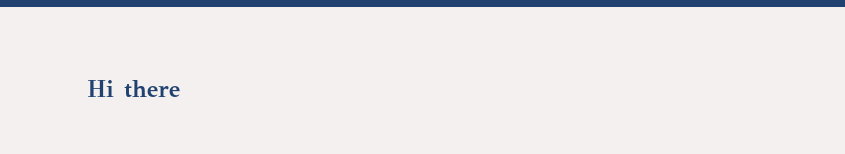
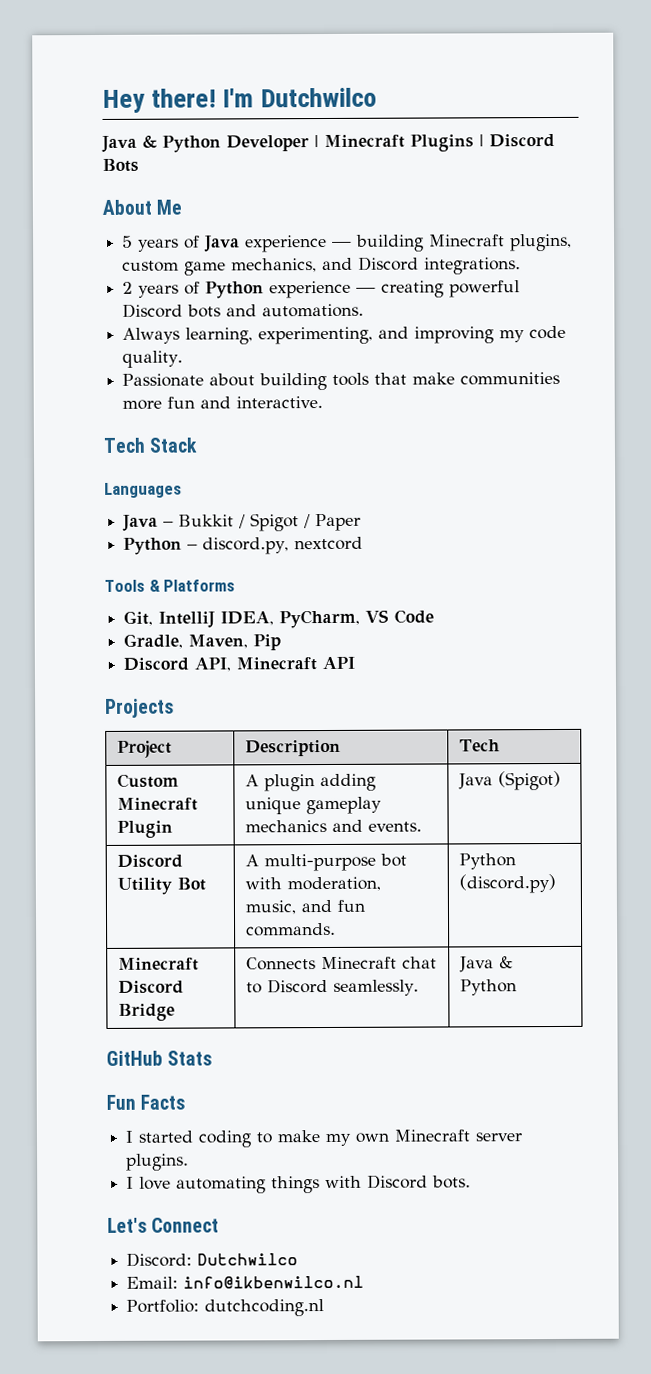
[87,80,180,98] Hi there -> [102,87,378,113] [101,133,555,153] [102,158,139,172] [102,199,183,215] [122,233,573,253] [122,256,522,276] [122,280,521,299] [122,303,365,318] [122,325,567,345] [122,350,184,368] [122,371,561,391] [122,396,324,410] [103,437,198,453] [104,482,182,498] [122,513,362,532] [123,536,364,555] [104,579,236,592] [123,609,435,629] [123,633,282,651] [123,656,356,672] [105,698,174,718] [117,740,173,758] [245,739,342,757] [459,739,501,752] [117,773,180,788] [117,797,199,811] [117,820,174,838] [245,773,377,792] [245,796,383,815] [245,819,423,833] [458,770,562,791] [117,854,184,868] [117,877,207,895] [245,853,408,872] [245,876,382,892] [245,899,366,915] [246,922,337,937] [459,853,517,870] [459,873,557,894] [118,957,200,971] [118,980,185,994] [118,1003,176,1021] [246,956,438,971] [246,978,420,996] [459,956,514,973] [460,979,518,996] [106,1050,213,1066] [106,1094,186,1110] [125,1129,523,1148] [126,1153,190,1171] [126,1174,472,1194] [107,1217,220,1233] [126,1252,299,1267] [126,1275,365,1289] [126,1299,325,1317] Hey there! I'm Dutchwilco // Java & Python Developer | Minecraft Plugins | Discord Bots // About Me // 5 years of Java experience — building Minecraft plugins, custom game mechanics, and Discord integrations. // 2 years of Python experience — creating powerful Discord bots and automations. // Always learning, experimenting, and improving my code quality. // Passionate about building tools that make communities more fun and interactive. // Tech Stack // Languages // Java – Bukkit / Spigot / Paper // Python – discord.py, nextcord // Tools & Platforms // Git, IntelliJ IDEA, PyCharm, VS Code // Gradle, Maven, Pip // Discord API, Minecraft API // Projects // Project | Description | Tech // Custom Minecraft Plugin | A plugin adding unique gameplay mechanics and events. | Java (Spigot) // Discord Utility Bot | A multi-purpose bot with moderation, music, and fun commands. | Python (discord.py) // Minecraft Discord Bridge | Connects Minecraft chat to Discord seamlessly. | Java & Python // GitHub Stats // Fun Facts // I started coding to make my own Minecraft server plugins. // I love automating things with Discord bots. // Let's Connect // Discord: Dutchwilco // Email: info@ikbenwilco.nl // Portfolio: dutchcoding.nl

